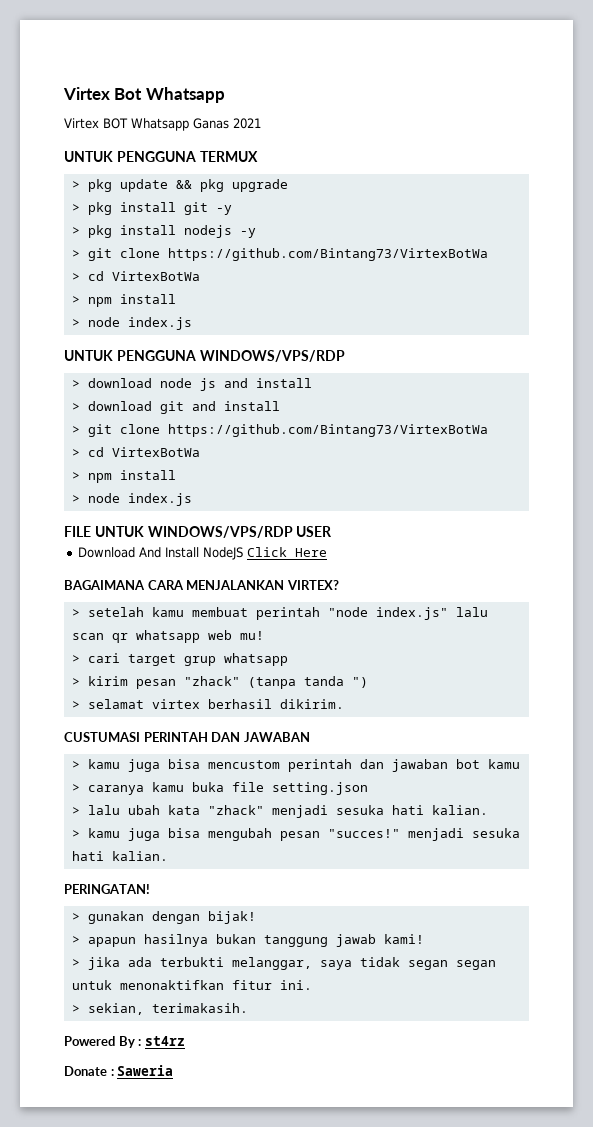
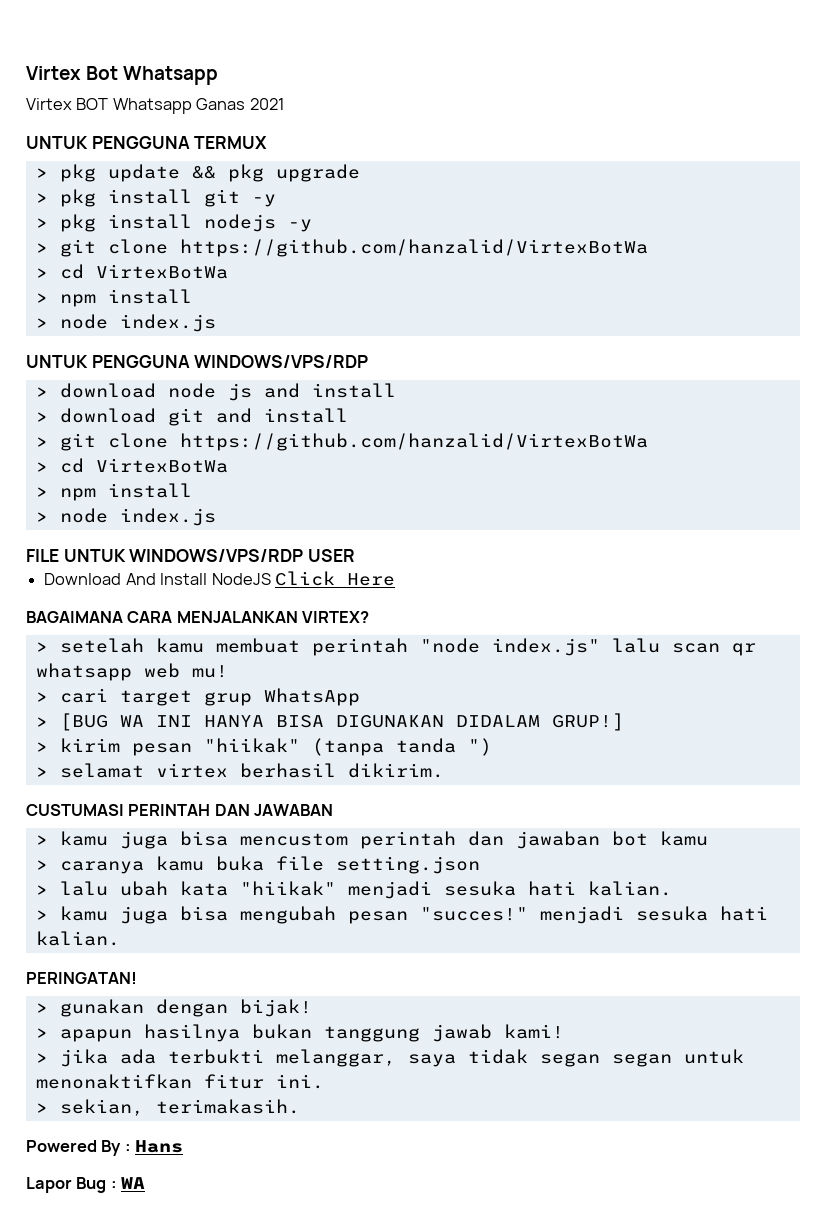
[167,248,488,261] https://github.com/Bintang73/VirtexBotWa -> [179,239,648,257] https://github.com/hanzalid/VirtexBotWa
[167,424,488,437] https://github.com/Bintang73/VirtexBotWa -> [179,433,648,451] https://github.com/hanzalid/VirtexBotWa
[223,653,288,666] whatsapp -> [263,688,360,706] [35,713,624,731] WhatsApp // > [BUG WA INI HANYA BISA DIGUNAKAN DIDALAM GRUP!]
[183,676,240,686] "zhack" -> [203,738,300,753] "hiikak"
[207,805,264,815] "zhack" -> [239,881,336,896] "hiikak"
[144,1036,185,1046] [64,1065,174,1076] st4rz // Donate : Saweria -> [135,1140,184,1153] [26,1177,146,1193] Hans // Lapor Bug : WA

